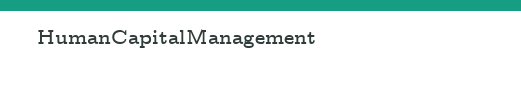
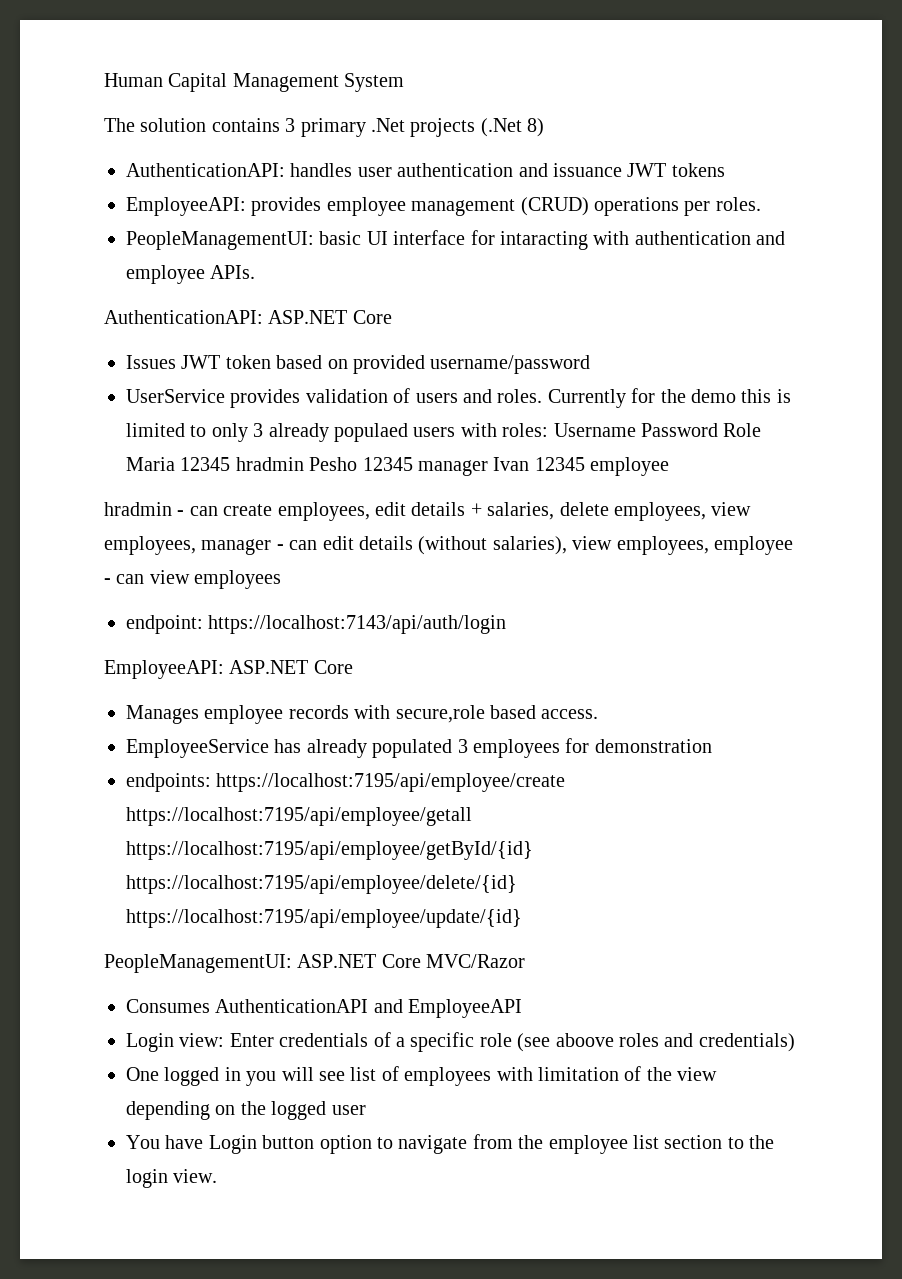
[37,28,316,48] HumanCapitalManagement -> [104,73,405,92] [104,118,545,137] [126,163,725,177] [126,197,761,216] [126,230,786,250] [126,265,256,284] [104,310,392,324] [126,355,591,374] [126,388,791,408] [126,423,762,442] [126,457,670,476] [104,502,752,521] [104,536,793,555] [104,570,282,589] [126,615,507,634] [104,660,353,679] [126,705,599,724] [126,738,712,758] [126,773,566,792] [126,807,472,826] [126,841,533,860] [126,875,517,894] [126,909,522,928] [104,954,526,973] [126,999,523,1018] [126,1032,795,1052] [126,1066,718,1086] [126,1101,366,1120] [126,1134,775,1154] [126,1169,218,1188] Human Capital Management System // The solution contains 3 primary .Net projects (.Net 8) // AuthenticationAPI: handles user authentication and issuance JWT tokens // EmployeeAPI: provides employee management (CRUD) operations per roles. // PeopleManagementUI: basic UI interface for intaracting with authentication and employee APIs. // AuthenticationAPI: ASP.NET Core // Issues JWT token based on provided username/password // UserService provides validation of users and roles. Currently for the demo this is limited to only 3 already populaed users with roles: Username Password Role Maria 12345 hradmin Pesho 12345 manager Ivan 12345 employee // hradmin - can create employees, edit details + salaries, delete employees, view employees, manager - can edit details (without salaries), view employees, employee - can view employees // endpoint: https://localhost:7143/api/auth/login // EmployeeAPI: ASP.NET Core // Manages employee records with secure,role based access. // EmployeeService has already populated 3 employees for demonstration // endpoints: https://localhost:7195/api/employee/create https://localhost:7195/api/employee/getall https://localhost:7195/api/employee/getById/{id} https://localhost:7195/api/employee/delete/{id} https://localhost:7195/api/employee/update/{id} // PeopleManagementUI: ASP.NET Core MVC/Razor // Consumes AuthenticationAPI and EmployeeAPI // Login view: Enter credentials of a specific role (see aboove roles and credentials) // One logged in you will see list of employees with limitation of the view depending on the logged user // You have Login button option to navigate from the employee list section to the login view.

